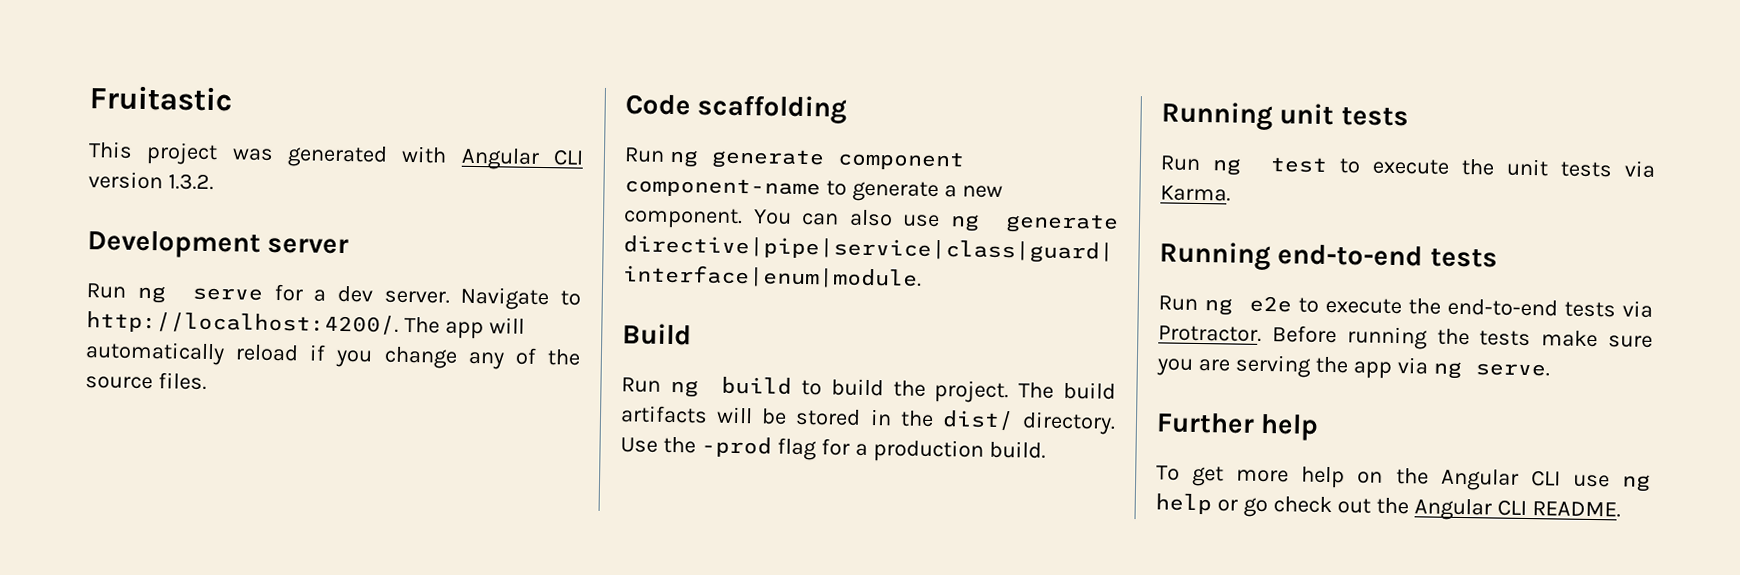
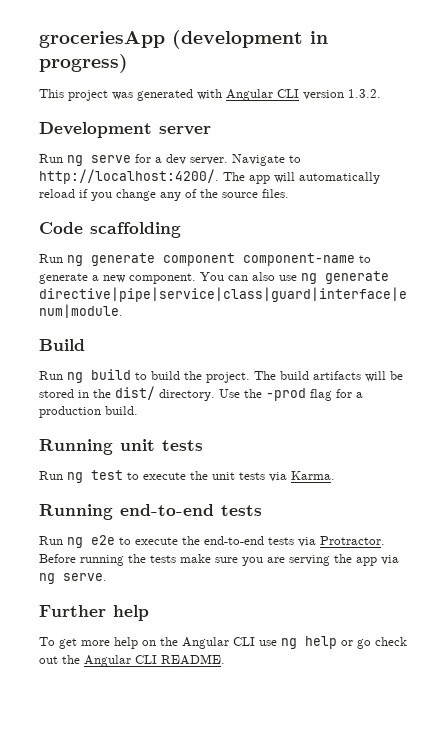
[89,85,232,112] Fruitastic -> [39,30,328,49] [39,54,128,73] groceriesApp (development in progress)

